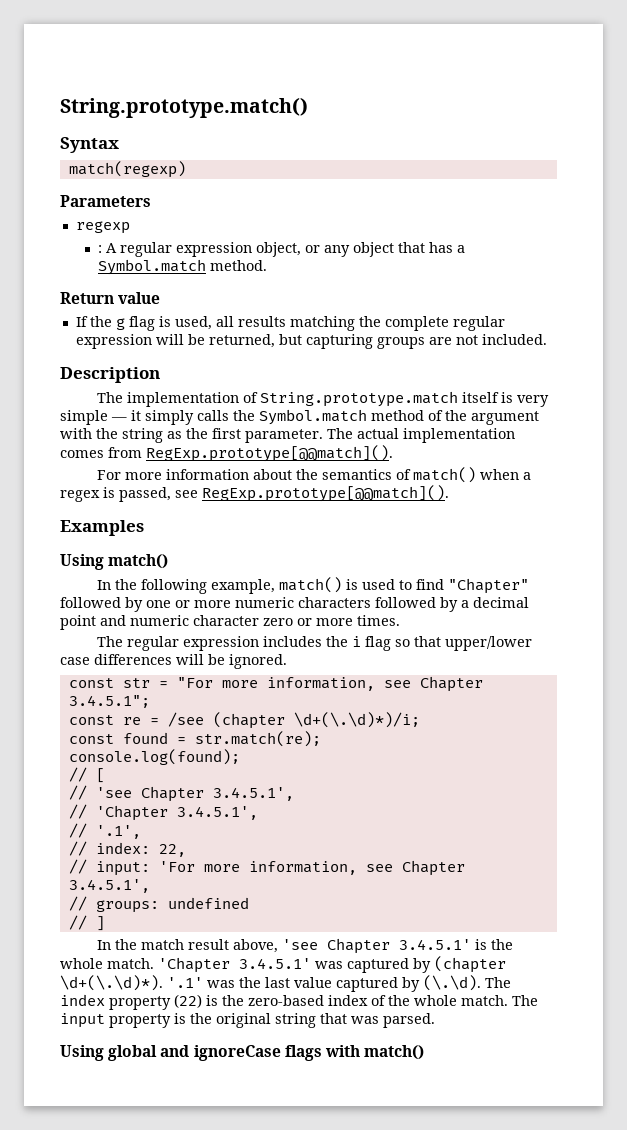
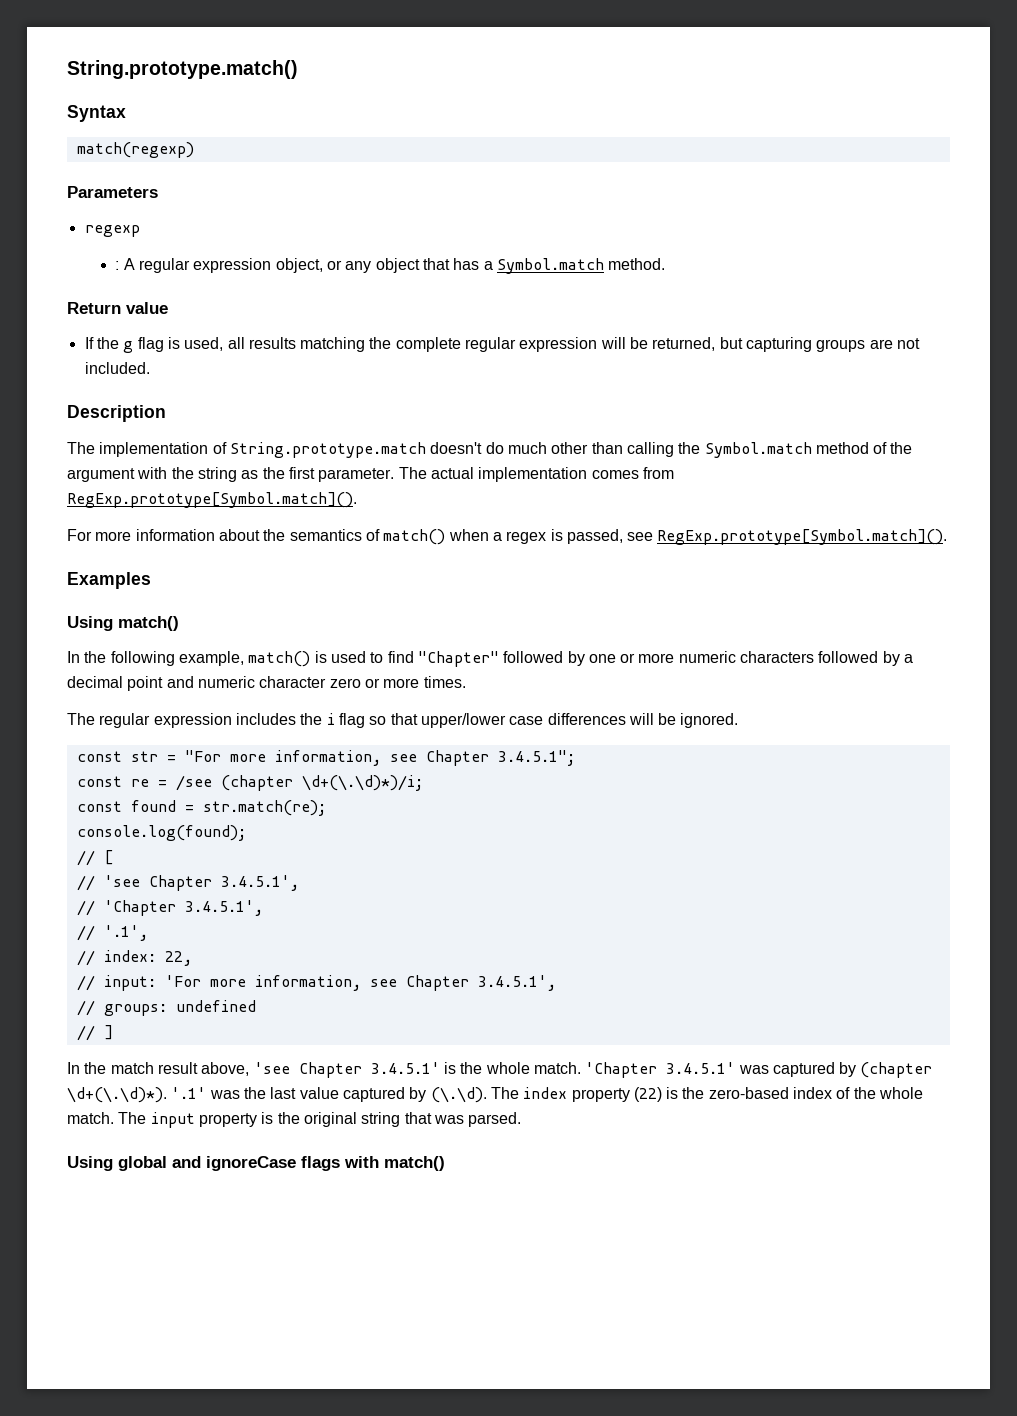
[462,392,550,407] [60,410,229,425] itself is very simple — it simply calls -> [430,442,674,457] doesn't do much other than calling
[146,445,393,462] RegExp.prototype[@@match](). -> [67,492,357,508] RegExp.prototype[Symbol.match]().
[202,485,449,502] RegExp.prototype[@@match](). -> [657,529,948,545] RegExp.prototype[Symbol.match]().

